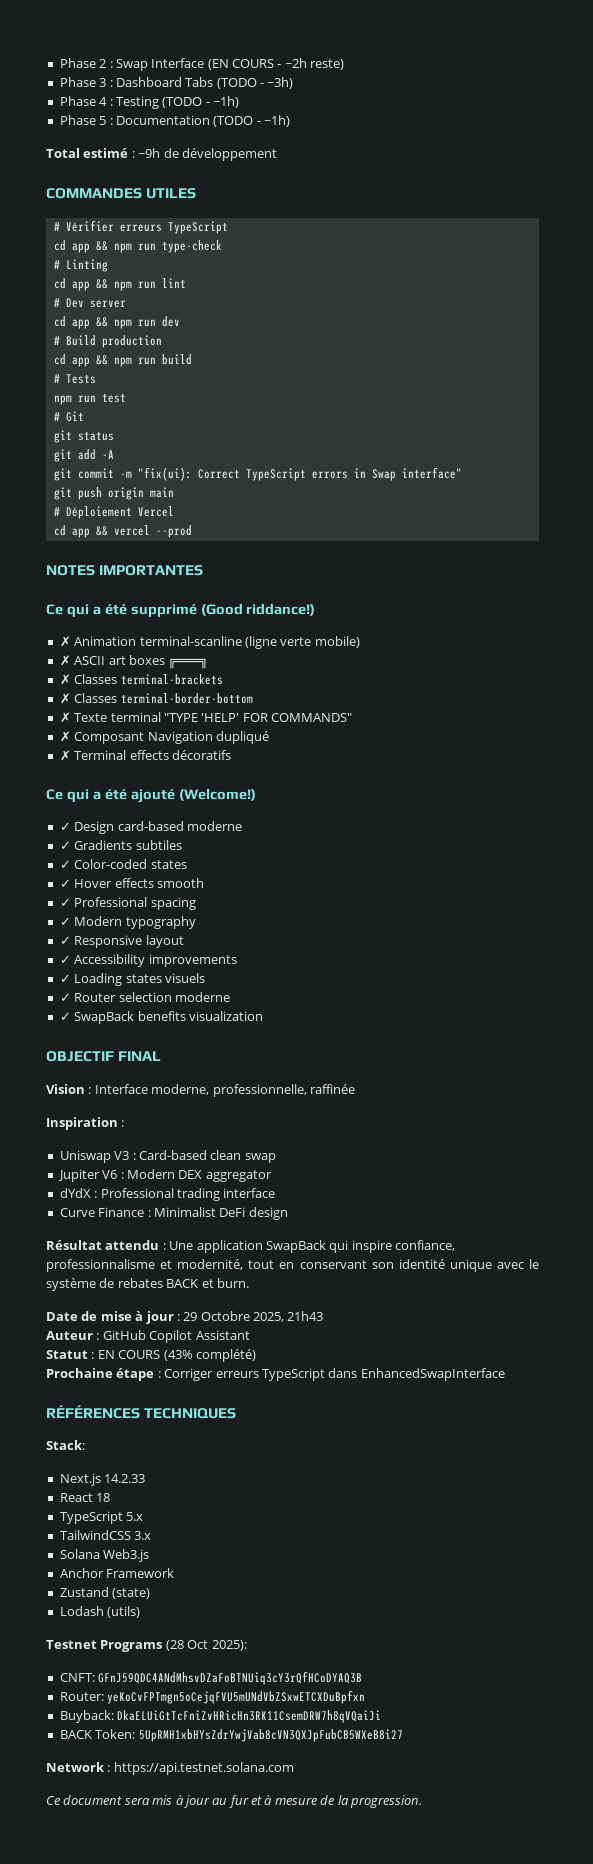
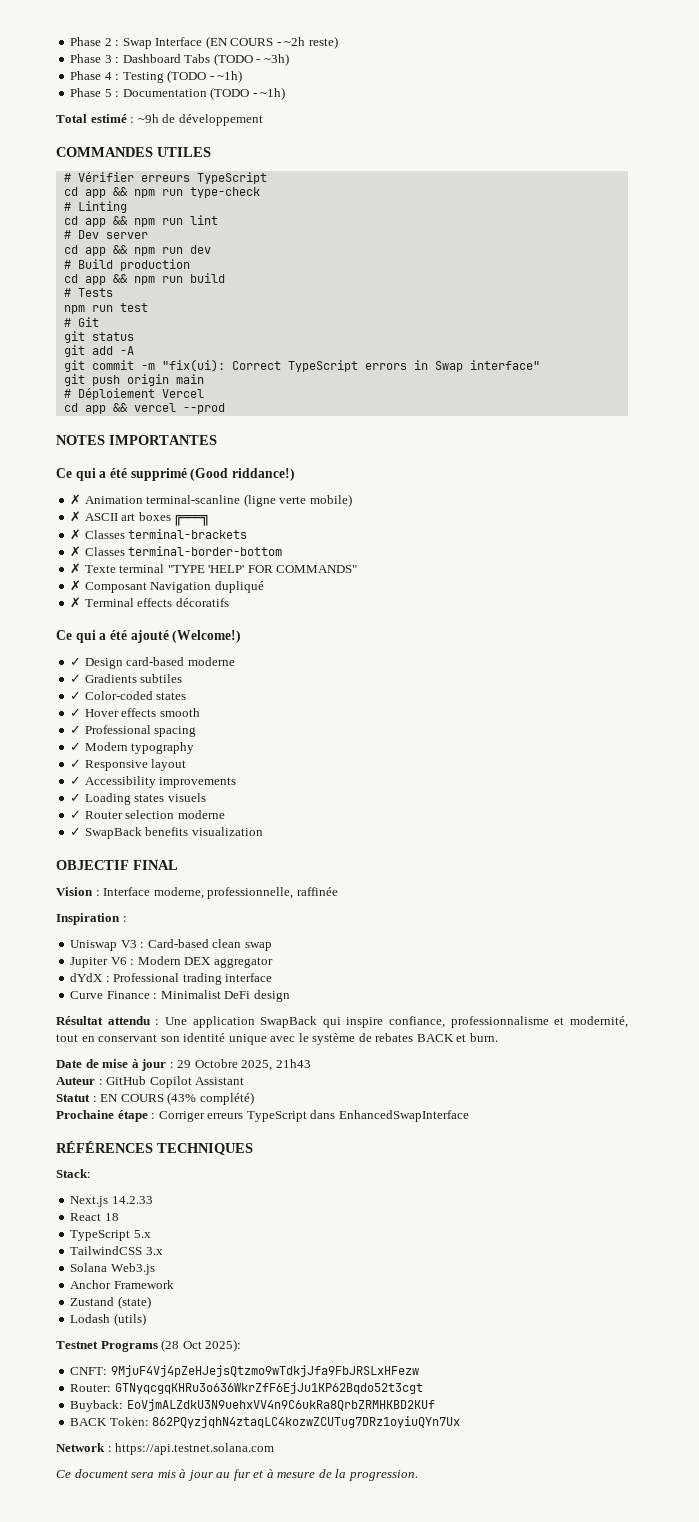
[98,1671,363,1685] GFnJ59QDC4ANdMhsvDZaFoBTNUiq3cY3rQfHCoDYAQ3B -> [110,1365,419,1377] 9MjuF4Vj4pZeHJejsQtzmo9wTdkjJfa9FbJRSLxHFezw
[107,1690,366,1704] yeKoCvFPTmgn5oCejqFVU5mUNdVbZSxwETCXDuBpfxn -> [114,1382,423,1394] GTNyqcgqKHRu3o636WkrZfF6EjJu1KP62Bqdo52t3cgt
[117,1710,382,1723] DkaELUiGtTcFniZvHRicHn3RK11CsemDRW7h8qVQaiJi -> [126,1399,435,1411] EoVjmALZdkU3N9uehxVV4n9C6ukRa8QrbZRMHKBD2KUf
[138,1729,403,1742] 5UpRMH1xbHYsZdrYwjVab8cVN3QXJpFubCB5WXeB8i27 -> [152,1416,461,1428] 862PQyzjqhN4ztaqLC4kozwZCUTug7DRz1oyiuQYn7Ux

